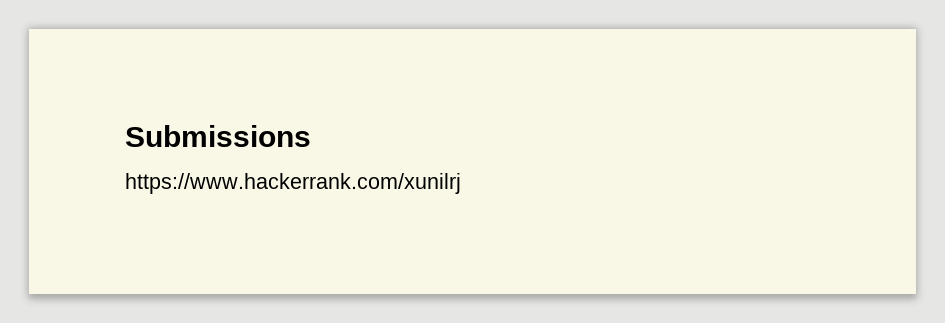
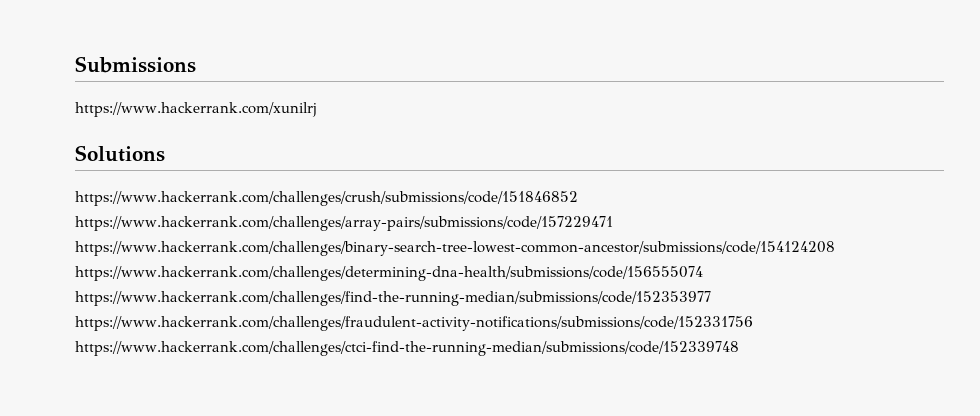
(461, 183) none -> [75,145,165,162] [75,191,578,206] [75,216,613,231] [75,241,835,256] [75,266,703,281] [75,291,711,306] [75,316,753,331] [75,341,739,356] // Solutions // https://www.hackerrank.com/challenges/crush/submissions/code/151846852 // https://www.hackerrank.com/challenges/array-pairs/submissions/code/157229471 // https://www.hackerrank.com/challenges/binary-search-tree-lowest-common-ancestor/submissions/code/154124208 // https://www.hackerrank.com/challenges/determining-dna-health/submissions/code/156555074 // https://www.hackerrank.com/challenges/find-the-running-median/submissions/code/152353977 // https://www.hackerrank.com/challenges/fraudulent-activity-notifications/submissions/code/152331756 // https://www.hackerrank.com/challenges/ctci-find-the-running-median/submissions/code/152339748

